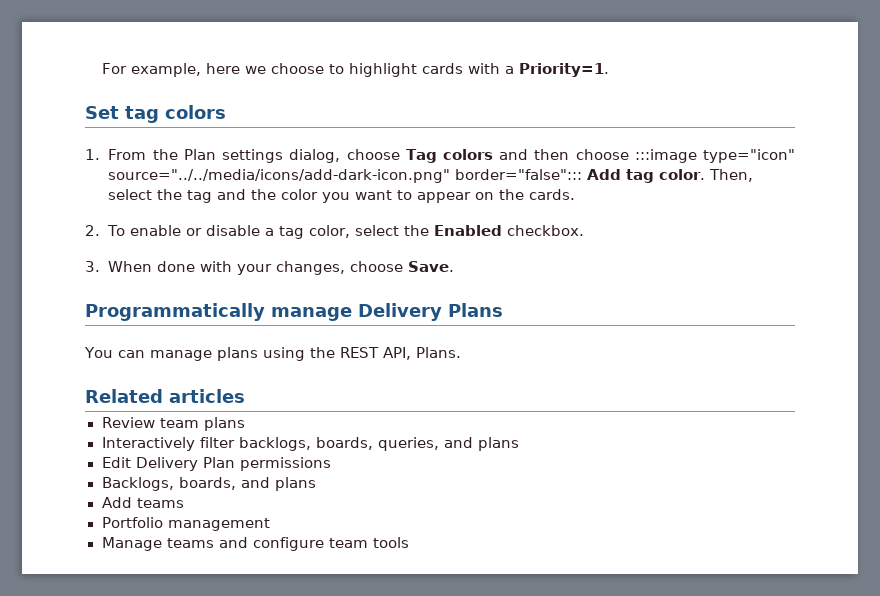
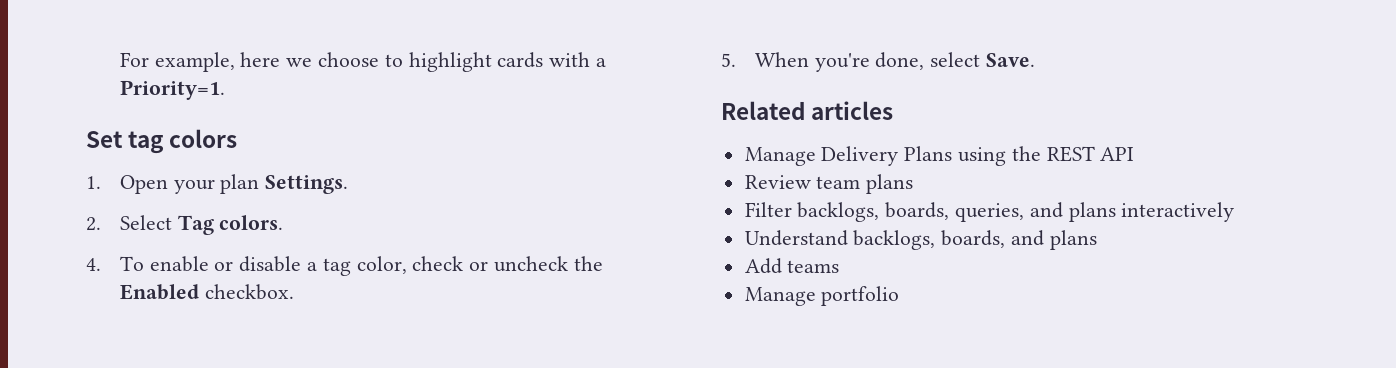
[107,149,795,163] [107,169,753,183] [107,189,575,203] [85,225,100,236] From the Plan settings dialog, choose Tag colors and then choose :::image type="icon" source="../../media/icons/add-dark-icon.png" border="false"::: Add tag color. Then, select the tag and the color you want to appear on the cards. // 2. -> [119,174,349,194] [86,215,284,235] [86,258,101,271] Open your plan Settings. // 2. Select Tag colors. // 4.
[355,225,400,236] select -> [412,256,568,272] check or uncheck
[85,261,454,275] [85,303,503,321] [84,347,461,361] [85,389,245,403] 3. When done with your changes, choose Save. // Programmatically manage Delivery Plans // You can manage plans using the REST API, Plans. // Related articles -> [721,52,1035,72] [721,101,894,120] [744,146,1135,166] 5. When you're done, select Save. // Related articles // Manage Delivery Plans using the REST API
[101,437,235,451] Interactively filter -> [744,202,792,217] Filter
[101,457,331,471] [101,477,174,491] // Edit Delivery Plan permissions // Backlogs, -> [1121,202,1235,222] [744,230,936,250] interactively // Understand backlogs,
[101,517,270,531] [101,537,409,551] // Portfolio management // Manage teams and configure team tools -> [744,286,900,306] // Manage portfolio

